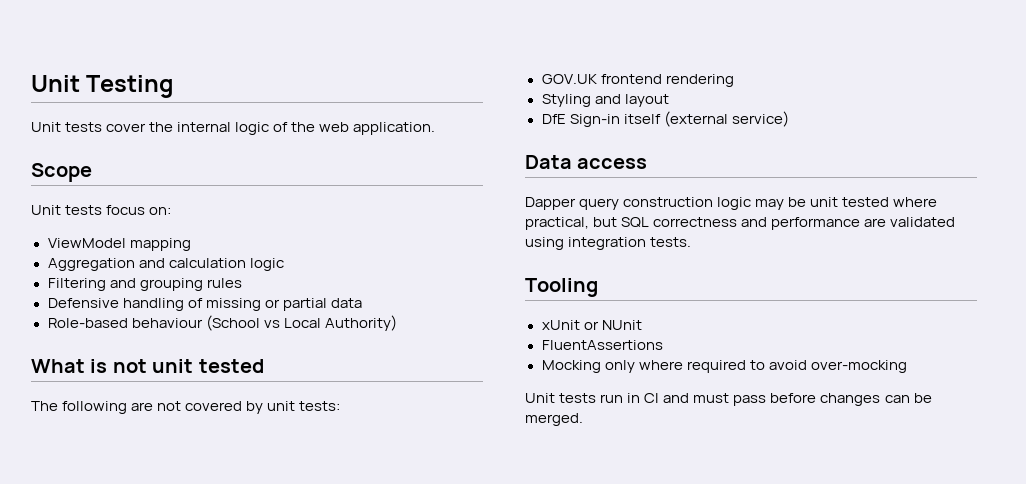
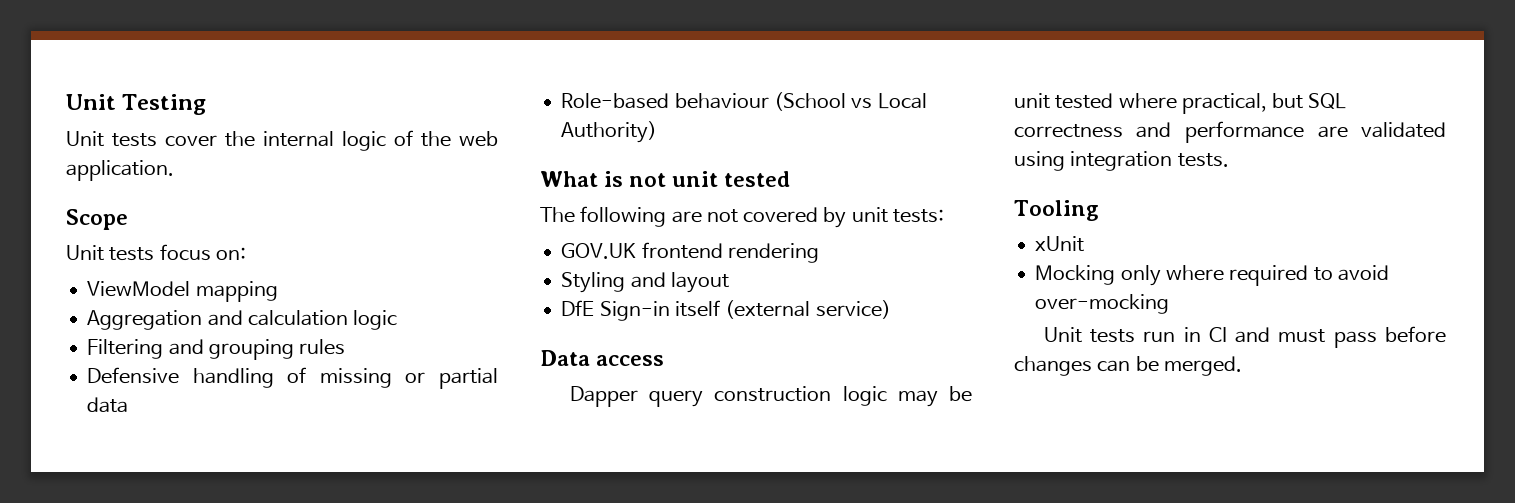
[583,320,642,330] [541,340,663,350] or NUnit // FluentAssertions -> (1085, 244) none

